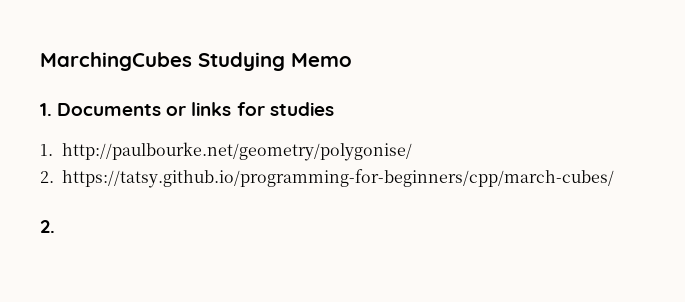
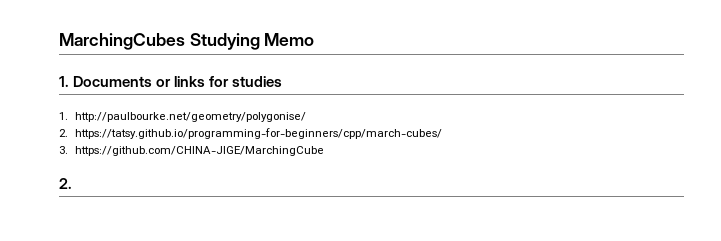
(614, 178) none -> [59,146,325,156] // 3. https://github.com/CHINA-JIGE/MarchingCube

